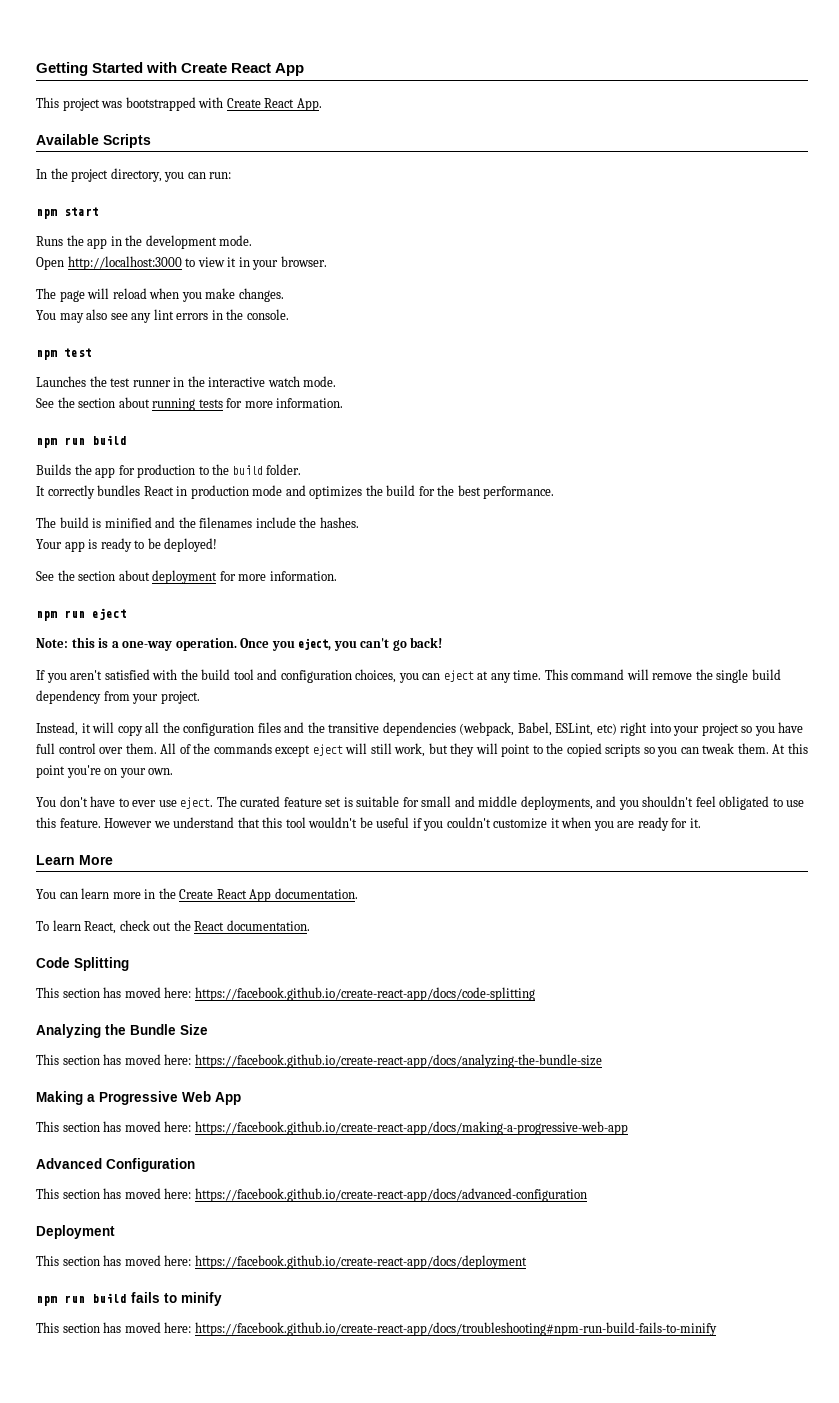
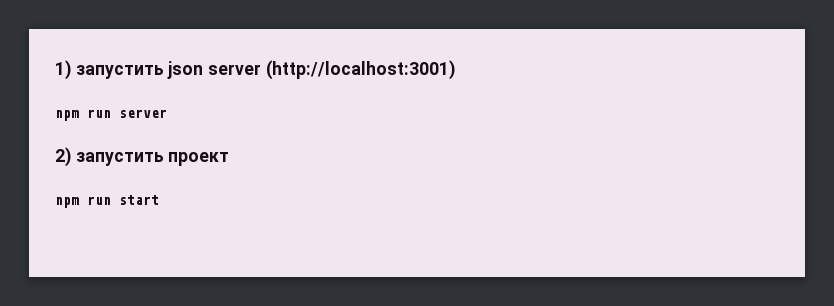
[36,62,305,76] [36,97,322,111] [36,134,151,148] [36,168,232,182] [36,207,99,219] [36,235,253,249] [36,256,327,270] [36,288,284,302] [36,309,289,323] [36,348,92,360] [36,376,337,387] [36,397,344,411] [36,435,127,448] [36,464,302,478] [36,485,555,499] [36,517,359,528] [36,538,218,552] [36,570,337,584] [36,608,127,621] [36,637,443,651] [36,669,781,683] [36,690,200,704] [36,722,804,736] [36,743,808,757] [36,765,174,778] [36,796,805,810] [36,817,701,831] [36,855,113,865] [36,888,358,902] [36,920,310,934] [36,957,129,971] [36,987,535,1001] [36,1024,208,1038] [36,1054,602,1068] [36,1091,241,1105] [36,1121,628,1135] [36,1158,195,1172] [36,1188,587,1202] [36,1225,115,1239] [36,1255,527,1269] [36,1292,222,1306] [36,1322,717,1336] Getting Started with Create React App // This project was bootstrapped with Create React App. // Available Scripts // In the project directory, you can run: // npm start // Runs the app in the development mode. // Open http://localhost:3000 to view it in your browser. // The page will reload when you make changes. // You may also see any lint errors in the console. // npm test // Launches the test runner in the interactive watch mode. // See the section about running tests for more information. // npm run build // Builds the app for production to the build folder. // It correctly bundles React in production mode and optimizes the build for the best performance. // The build is minified and the filenames include the hashes. // Your app is ready to be deployed! // See the section about deployment for more information. // npm run eject // Note: this is a one-way operation. Once you eject, you can't go back! // If you aren't satisfied with the build tool and configuration choices, you can eject at any time. This command will remove the single build dependency from your project. // Instead, it will copy all the configuration files and the transitive dependencies (webpack, Babel, ESLint, etc) right into your project so you have full control over them. All of the commands except eject will still work, but they will point to the copied scripts so you can tweak them. At this point you're on your own. // You don't have to ever use eject. The curated feature set is suitable for small and middle deployments, and you shouldn't feel obligated to use this feature. However we understand that this tool wouldn't be useful if you couldn't customize it when you are ready for it. // Learn More // You can learn more in the Create React App documentation. // To learn React, check out the React documentation. // Code Splitting // This section has moved here: https://facebook.github.io/create-react-app/docs/code-splitting // Analyzing the Bundle Size // This section has moved here: https://facebook.github.io/create-react-app/docs/analyzing-the-bundle-size // Making a Progressive Web App // This section has moved here: https://facebook.github.io/create-react-app/docs/making-a-progressive-web-app // Advanced Configuration // This section has moved here: https://facebook.github.io/create-react-app/docs/advanced-configuration // Deployment // This section has moved here: https://facebook.github.io/create-react-app/docs/deployment // npm run build fails to minify // This section has moved here: https://facebook.github.io/create-react-app/docs/troubleshooting#npm-run-build-fails-to-minify -> [55,60,455,80] [55,109,167,121] [55,147,230,167] [55,195,159,208] 1) запустить json server (http://localhost:3001) // npm run server // 2) запустить проект // npm run start

